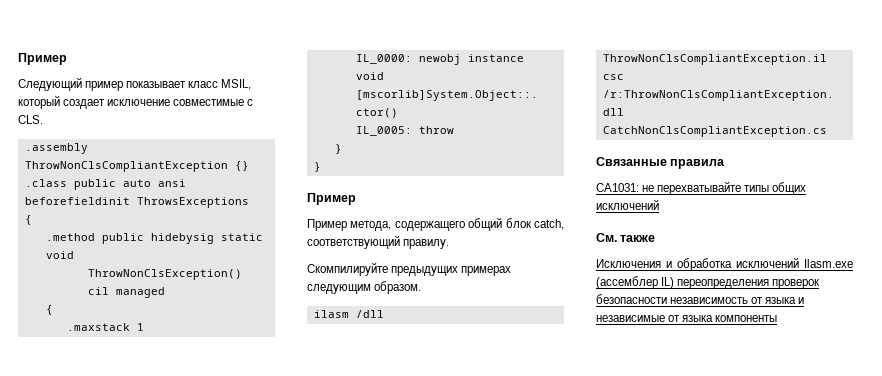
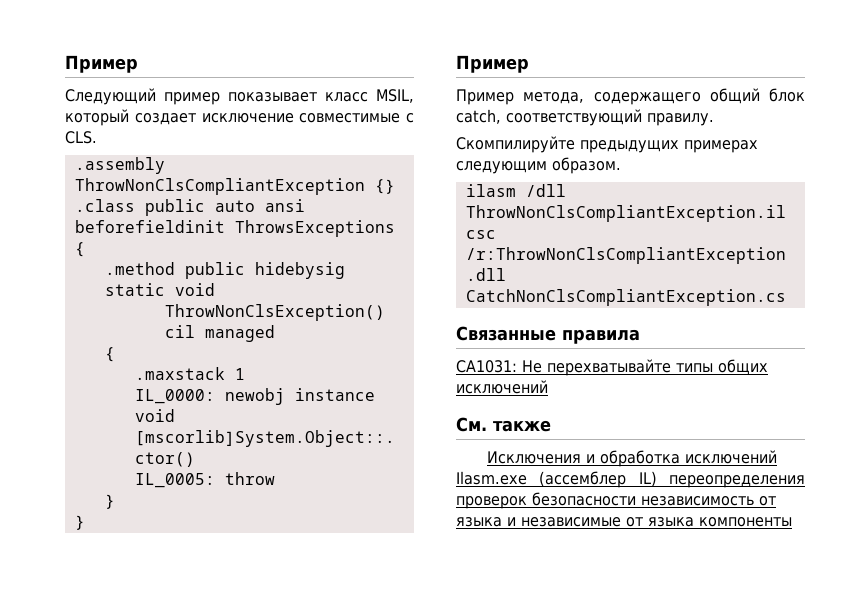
[642,185,655,192] не -> [522,360,542,373] Не

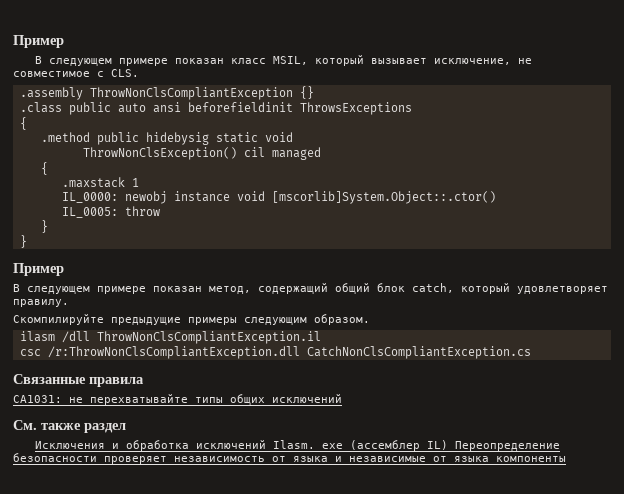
[65,55,138,73] [65,88,414,105] [65,109,401,126] Пример // Следующий пример показывает класс MSIL, который создает исключение совместимые -> [13,35,64,48] [34,55,532,66] [13,71,90,77] Пример // В следующем примере показан класс MSIL, который вызывает исключение, не совместимое
[456,89,701,105] Пример метода, содержащего -> [13,283,328,294] В следующем примере показан метод, содержащий
[506,109,642,126] соответствующий -> [461,283,608,294] который удовлетворяет
[580,140,758,153] предыдущих примерах -> [111,317,237,325] предыдущие примеры
[522,360,542,373] Не -> [69,397,83,403] не
(551, 426) none -> [84,423,126,433] раздел
[456,471,805,488] [456,492,636,509] Ilasm.exe (ассемблер IL) переопределения проверок безопасности -> [272,440,560,451] [13,453,167,464] Ilasm. exe (ассемблер IL) Переопределение безопасности проверяет

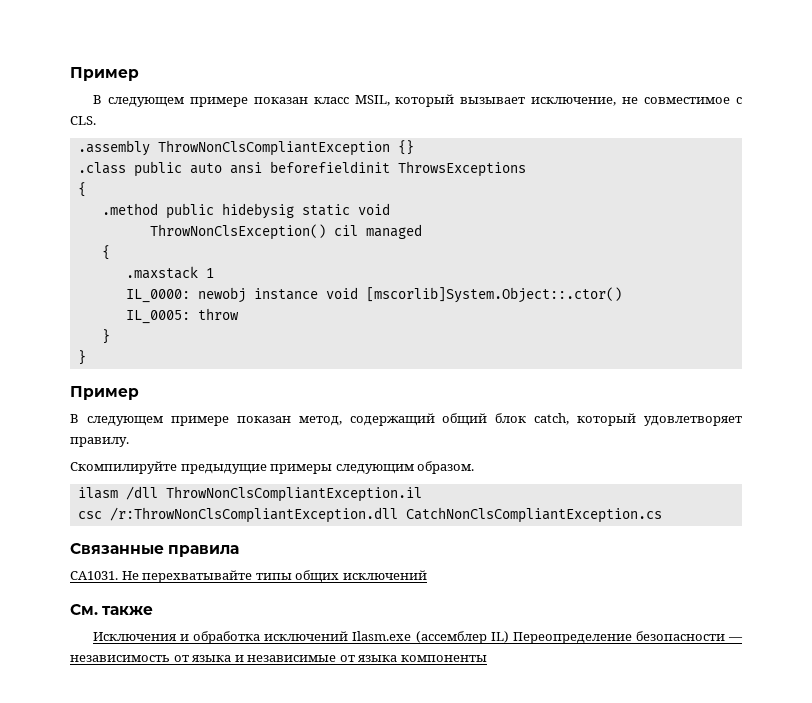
[13,395,83,403] CA1031: не -> [70,571,139,580] CA1031. Не
[84,423,126,433] раздел -> (154, 610) none
[272,440,343,449] Ilasm. exe -> [352,631,412,641] Ilasm.exe
[104,456,167,464] проверяет -> [728,637,743,641] —

